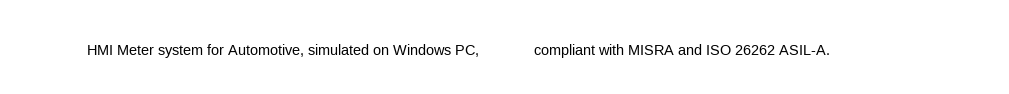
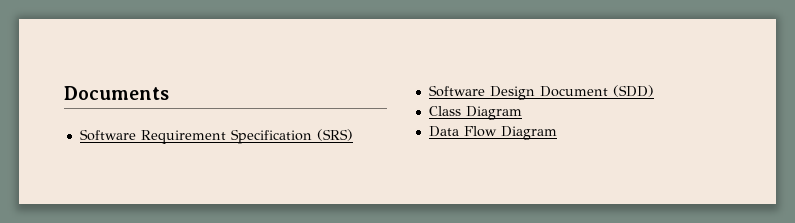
[87,44,830,58] HMI Meter system for Automotive, simulated on Windows PC, compliant with MISRA and ISO 26262 ASIL-A. -> [64,86,169,100] [79,129,353,144] [428,85,654,100] [428,106,522,120] [428,126,557,140] Documents // Software Requirement Specification (SRS) // Software Design Document (SDD) // Class Diagram // Data Flow Diagram

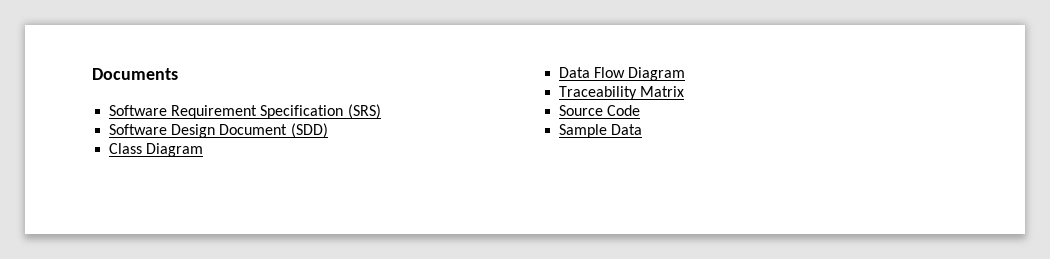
(557, 133) none -> [559,86,685,100] [559,105,641,116] [559,124,643,138] // Traceability Matrix // Source Code // Sample Data

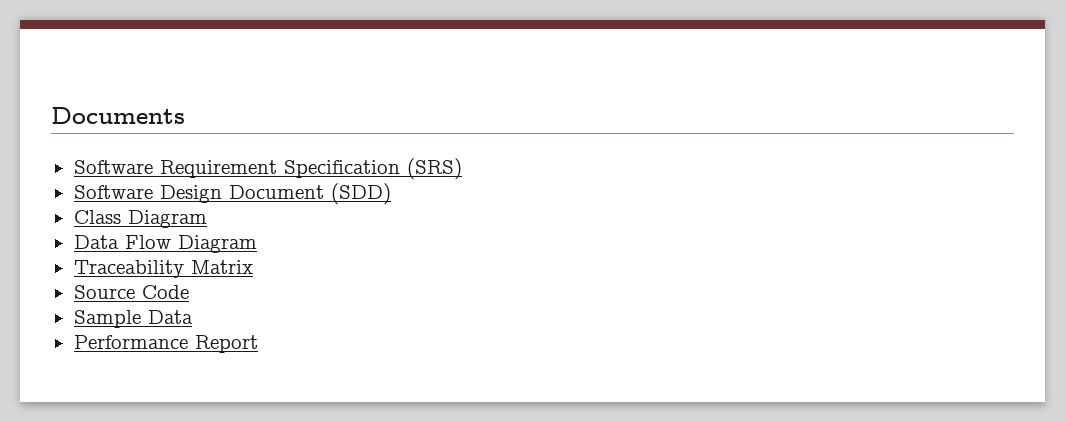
(643, 129) none -> [73,335,258,353] // Performance Report

